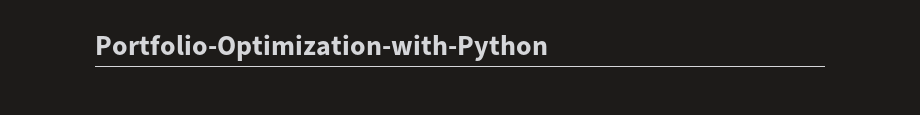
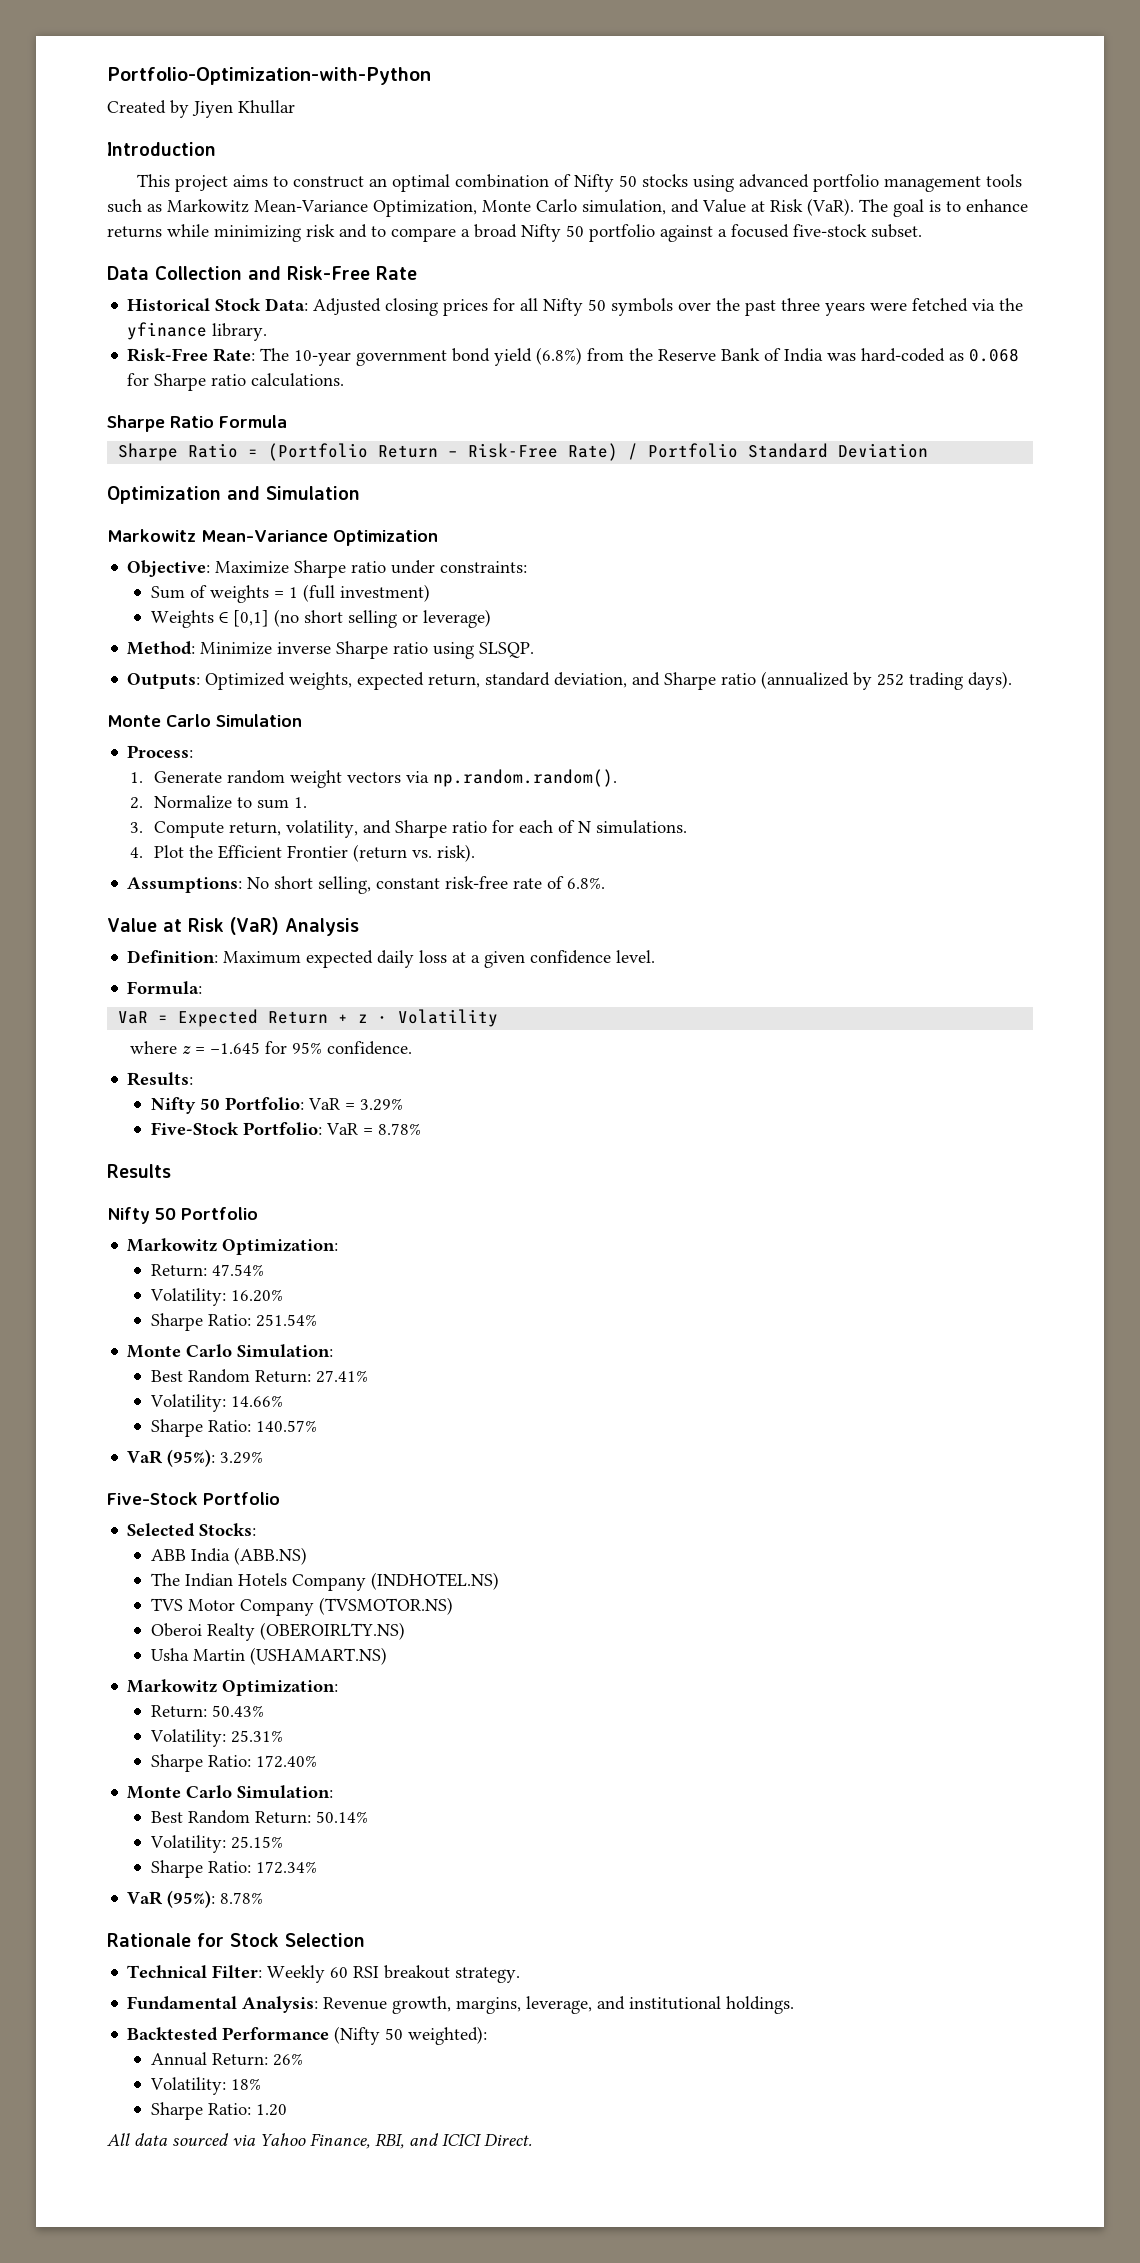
(548, 47) none -> [107,100,295,118] [107,142,216,156] [137,174,1023,192] [107,198,1028,217] [107,224,922,242] [107,266,417,280] [127,298,1024,316] [127,322,268,341] [127,347,1020,366] [127,373,345,391] [107,415,287,432] [118,443,929,461] [107,486,360,504] [107,529,438,546] [127,560,528,578] [150,584,430,603] [150,609,491,628] [127,641,535,659] [127,671,1013,690] [107,714,302,727] [127,745,194,758] [130,769,617,788] [130,795,307,809] [130,820,687,838] [130,844,475,862] [127,876,606,894] [107,917,359,936] [127,950,656,968] [127,981,203,995] [118,1009,499,1027] [130,1041,413,1055] [127,1072,194,1086] [150,1097,403,1114] [150,1122,421,1135] [107,1164,171,1178] [107,1207,258,1224] [127,1238,339,1255] [150,1264,264,1277] [149,1288,283,1306] [150,1313,317,1331] [127,1344,334,1358] [150,1369,368,1383] [149,1394,283,1412] [150,1419,317,1437] [127,1449,264,1467] [107,1492,280,1505] [127,1523,257,1537] [150,1547,307,1565] [150,1572,499,1591] [150,1597,453,1616] [150,1622,405,1641] [150,1647,387,1665] [127,1679,339,1696] [150,1705,264,1718] [149,1729,283,1747] [150,1754,317,1772] [127,1785,334,1799] [150,1810,368,1824] [149,1835,283,1853] [150,1860,317,1878] [127,1890,264,1908] [107,1933,365,1947] [127,1965,521,1983] [127,1996,795,2014] [127,2026,488,2045] [150,2052,303,2066] [149,2077,261,2095] [150,2102,287,2120] [107,2133,532,2149] // Created by Jiyen Khullar // Introduction // This project aims to construct an optimal combination of Nifty 50 stocks using advanced portfolio management tools such as Markowitz Mean-Variance Optimization, Monte Carlo simulation, and Value at Risk (VaR). The goal is to enhance returns while minimizing risk and to compare a broad Nifty 50 portfolio against a focused five-stock subset. // Data Collection and Risk-Free Rate // Historical Stock Data: Adjusted closing prices for all Nifty 50 symbols over the past three years were fetched via the yfinance library. // Risk-Free Rate: The 10-year government bond yield (6.8%) from the Reserve Bank of India was hard-coded as 0.068 for Sharpe ratio calculations. // Sharpe Ratio Formula // Sharpe Ratio = (Portfolio Return − Risk-Free Rate) / Portfolio Standard Deviation // Optimization and Simulation // Markowitz Mean-Variance Optimization // Objective: Maximize Sharpe ratio under constraints: // Sum of weights = 1 (full investment) // Weights ∈ [0,1] (no short selling or leverage) // Method: Minimize inverse Sharpe ratio using SLSQP. // Outputs: Optimized weights, expected return, standard deviation, and Sharpe ratio (annualized by 252 trading days). // Monte Carlo Simulation // Process: // 1. Generate random weight vectors via np.random.random(). // 2. Normalize to sum 1. // 3. Compute return, volatility, and Sharpe ratio for each of N simulations. // 4. Plot the Efficient Frontier (return vs. risk). // Assumptions: No short selling, constant risk-free rate of 6.8%. // Value at Risk (VaR) Analysis // Definition: Maximum expected daily loss at a given confidence level. // Formula: // VaR = Expected Return + z · Volatility // where z = −1.645 for 95% confidence. // Results: // Nifty 50 Portfolio: VaR = 3.29% // Five-Stock Portfolio: VaR = 8.78% // Results // Nifty 50 Portfolio // Markowitz Optimization: // Return: 47.54% // Volatility: 16.20% // Sharpe Ratio: 251.54% // Monte Carlo Simulation: // Best Random Return: 27.41% // Volatility: 14.66% // Sharpe Ratio: 140.57% // VaR (95%): 3.29% // Five-Stock Portfolio // Selected Stocks: // ABB India (ABB.NS) // The Indian Hotels Company (INDHOTEL.NS) // TVS Motor Company (TVSMOTOR.NS) // Oberoi Realty (OBEROIRLTY.NS) // Usha Martin (USHAMART.NS) // Markowitz Optimization: // Return: 50.43% // Volatility: 25.31% // Sharpe Ratio: 172.40% // Monte Carlo Simulation: // Best Random Return: 50.14% // Volatility: 25.15% // Sharpe Ratio: 172.34% // VaR (95%): 8.78% // Rationale for Stock Selection // Technical Filter: Weekly 60 RSI breakout strategy. // Fundamental Analysis: Revenue growth, margins, leverage, and institutional holdings. // Backtested Performance (Nifty 50 weighted): // Annual Return: 26% // Volatility: 18% // Sharpe Ratio: 1.20 // All data sourced via Yahoo Finance, RBI, and ICICI Direct.

